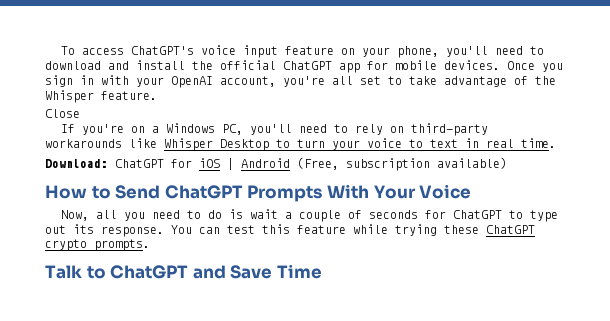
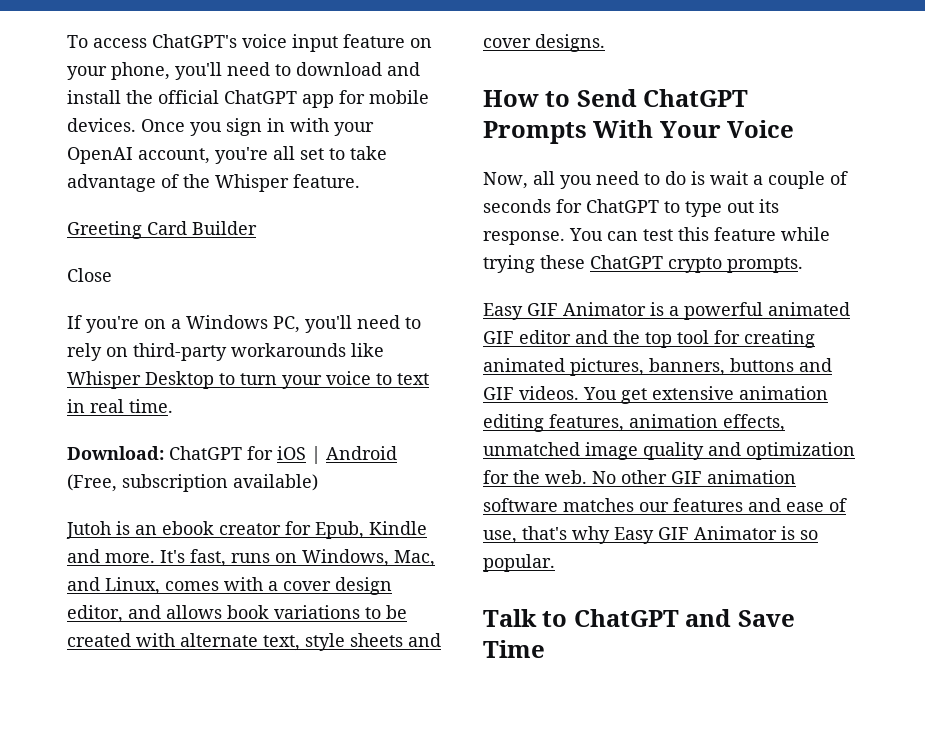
(157, 95) none -> [67,221,257,239] // Greeting Card Builder
(507, 163) none -> [66,521,427,539] [67,549,435,567] [67,577,392,595] [67,605,407,623] [67,633,441,651] [483,34,605,52] // Jutoh is an ebook creator for Epub, Kindle and more. It's fast, runs on Windows, Mac, and Linux, comes with a cover design editor, and allows book variations to be created with alternate text, style sheets and cover designs.
(150, 245) none -> [483,302,850,320] [483,330,815,348] [483,358,832,376] [483,386,828,404] [483,414,785,432] [483,442,855,460] [483,470,796,484] [483,498,847,512] [483,526,818,544] [483,554,555,572] // Easy GIF Animator is a powerful animated GIF editor and the top tool for creating animated pictures, banners, buttons and GIF videos. You get extensive animation editing features, animation effects, unmatched image quality and optimization for the web. No other GIF animation software matches our features and ease of use, that's why Easy GIF Animator is so popular.

